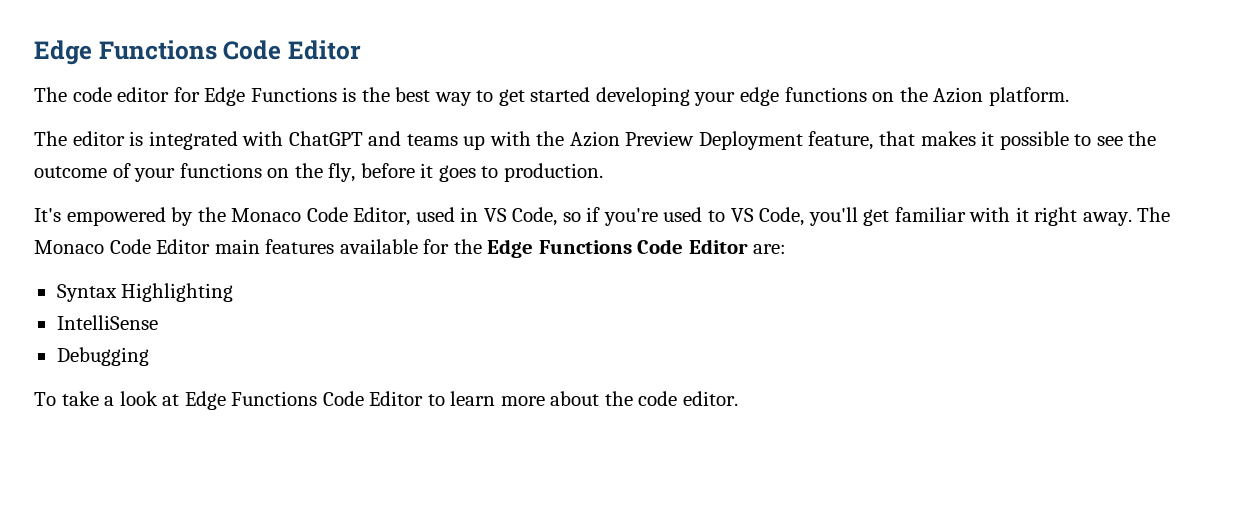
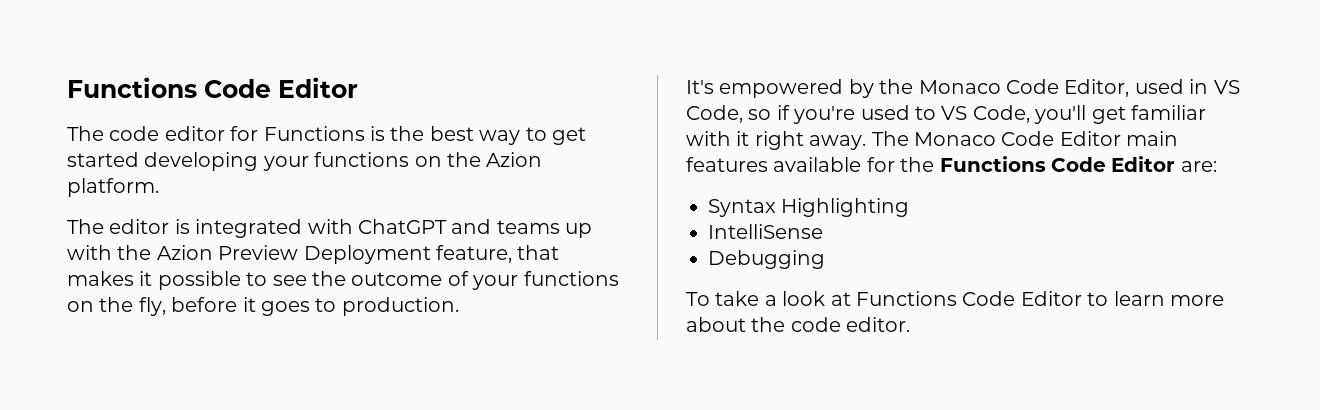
[34,40,92,65] Edge -> (67, 87) none
[204,87,246,106] Edge -> (259, 133) none
[740,87,780,106] edge -> (309, 163) none
[487,239,534,258] Edge -> (935, 164) none
[184,391,226,410] Edge -> (851, 299) none

